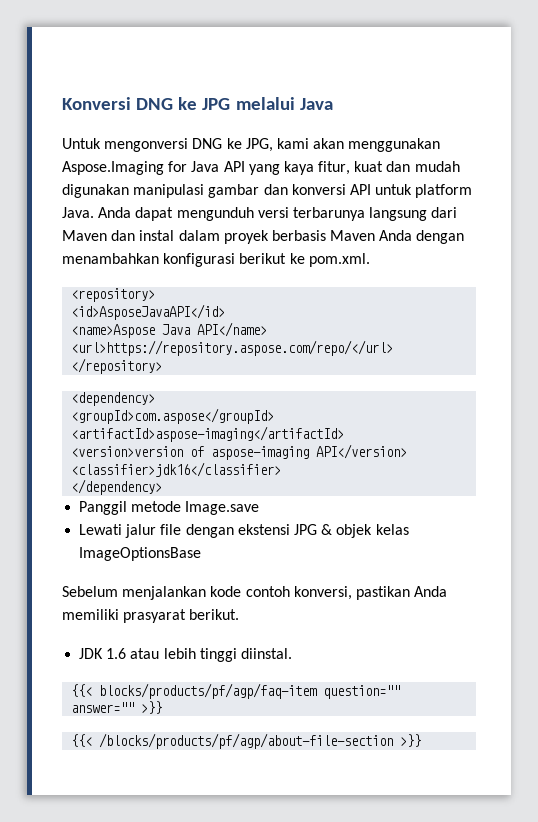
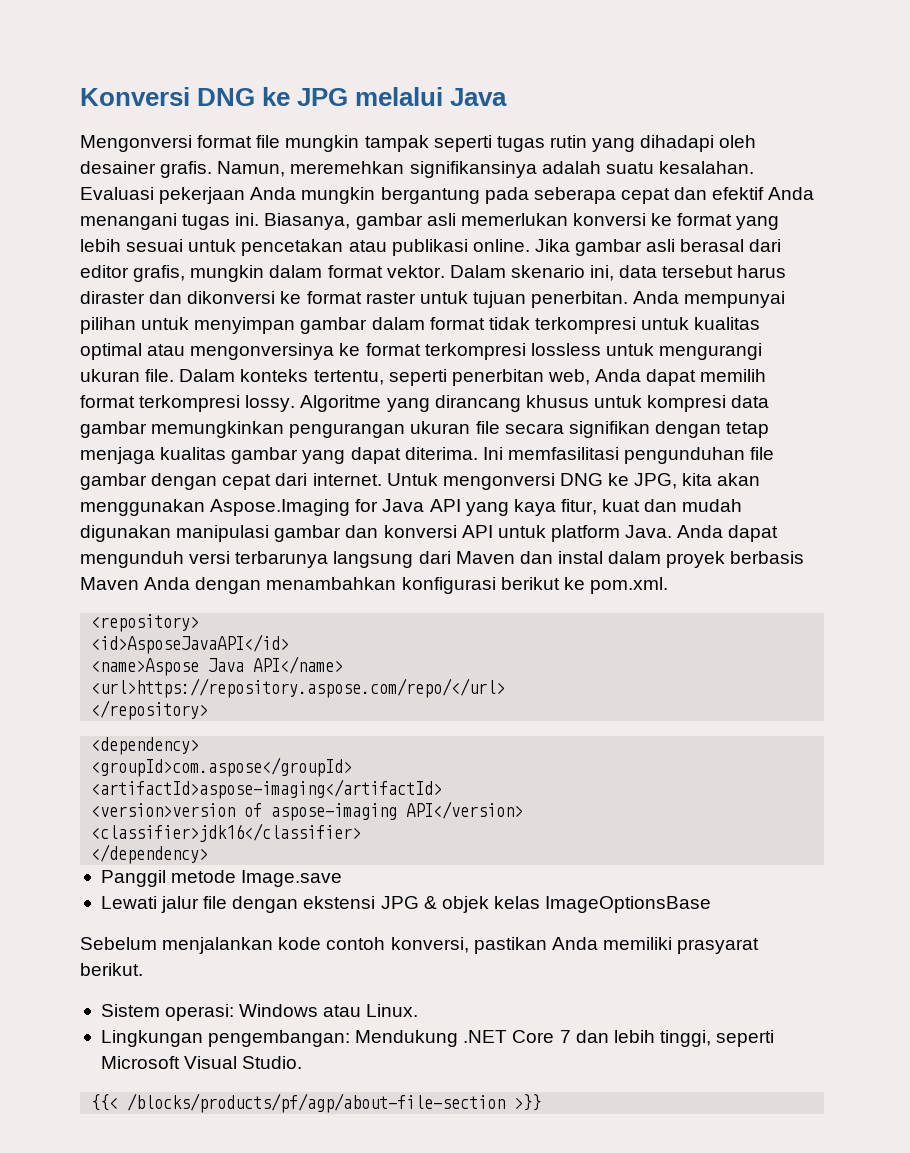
(333, 104) none -> [80,135,757,152] [80,161,754,178] [80,187,815,204] [80,213,780,230] [80,239,782,256] [80,265,787,282] [80,291,786,308] [80,317,761,334] [80,343,763,360] [80,369,767,386] [80,395,770,412] [80,421,770,438] [80,447,775,464] [80,473,382,490] Mengonversi format file mungkin tampak seperti tugas rutin yang dihadapi oleh desainer grafis. Namun, meremehkan signifikansinya adalah suatu kesalahan. Evaluasi pekerjaan Anda mungkin bergantung pada seberapa cepat dan efektif Anda menangani tugas ini. Biasanya, gambar asli memerlukan konversi ke format yang lebih sesuai untuk pencetakan atau publikasi online. Jika gambar asli berasal dari editor grafis, mungkin dalam format vektor. Dalam skenario ini, data tersebut harus diraster dan dikonversi ke format raster untuk tujuan penerbitan. Anda mempunyai pilihan untuk menyimpan gambar dalam format tidak terkompresi untuk kualitas optimal atau mengonversinya ke format terkompresi lossless untuk mengurangi ukuran file. Dalam konteks tertentu, seperti penerbitan web, Anda dapat memilih format terkompresi lossy. Algoritme yang dirancang khusus untuk kompresi data gambar memungkinkan pengurangan ukuran file secara signifikan dengan tetap menjaga kualitas gambar yang dapat diterima. Ini memfasilitasi pengunduhan file gambar dengan cepat dari internet.
[276,138,309,149] kami -> [682,473,713,486] kita
[79,648,292,662] [71,683,401,699] [71,701,163,714] JDK 1.6 atau lebih tinggi diinstal. // {{< blocks/products/pf/agp/faq-item question="" answer="" >}} -> [100,1004,419,1021] [100,1030,775,1047] [100,1056,303,1069] Sistem operasi: Windows atau Linux. // Lingkungan pengembangan: Mendukung .NET Core 7 dan lebih tinggi, seperti Microsoft Visual Studio.

